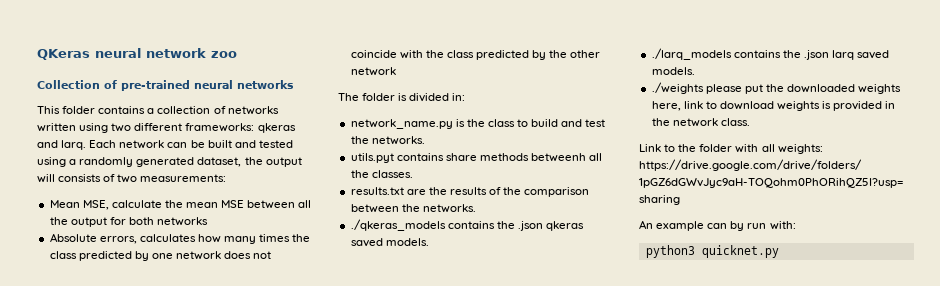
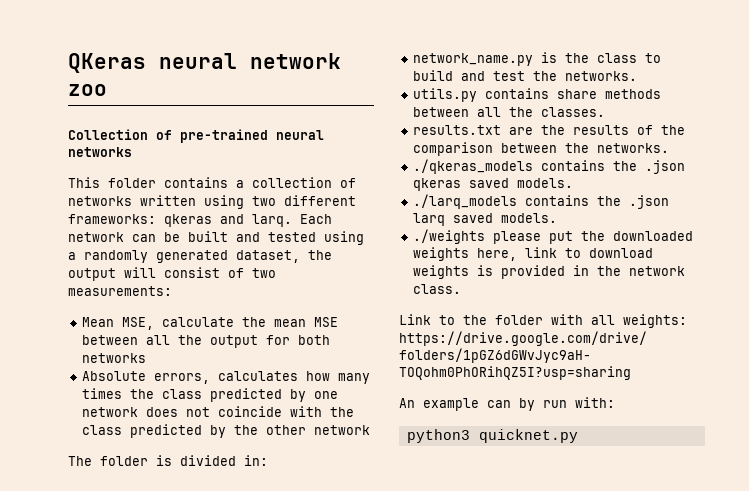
[58,174,102,182] consists -> [164,267,220,278] consist
[350,153,394,163] utils.pyt -> [413,88,478,102] utils.py
[531,153,587,162] betweenh -> [413,107,470,117] between

